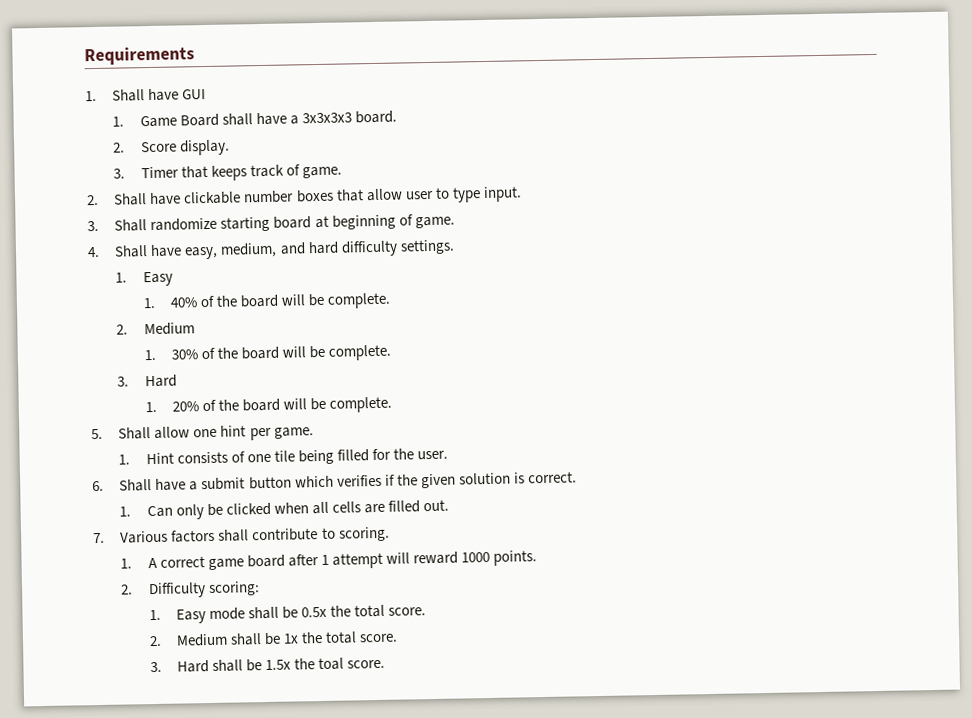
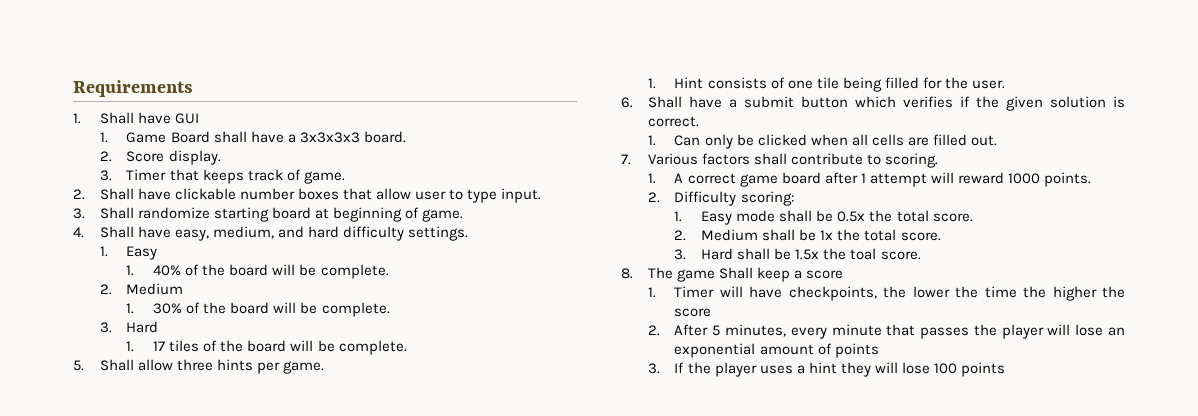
[171,401,199,412] 20% -> [153,340,200,352] 17 tiles
[193,425,247,438] one hint -> [176,359,253,371] three hints
(386, 664) none -> [621,267,843,282] [647,286,1125,301] [674,308,712,317] [647,324,1125,339] [674,343,879,358] [647,362,1005,377] // 8. The game Shall keep a score // 1. Timer will have checkpoints, the lower the time the higher the score // 2. After 5 minutes, every minute that passes the player will lose an exponential amount of points // 3. If the player uses a hint they will lose 100 points

